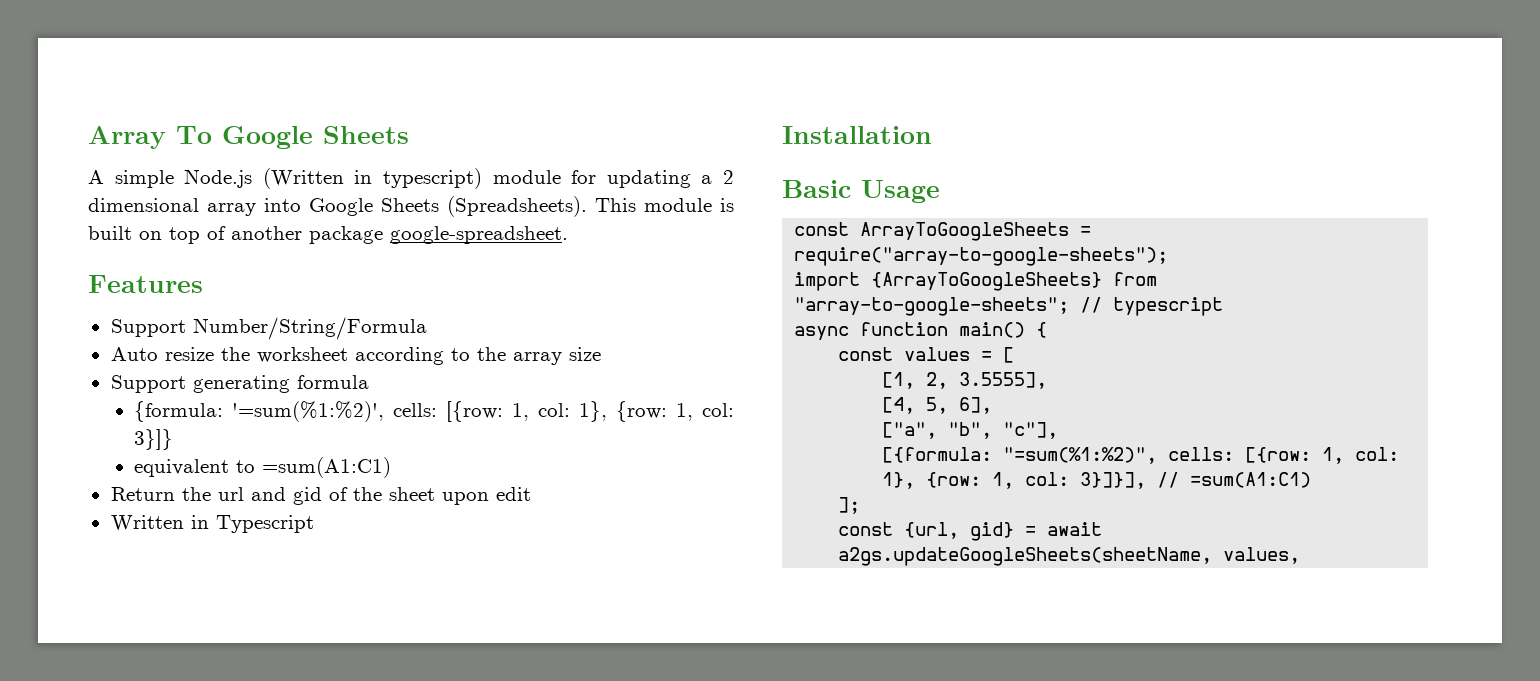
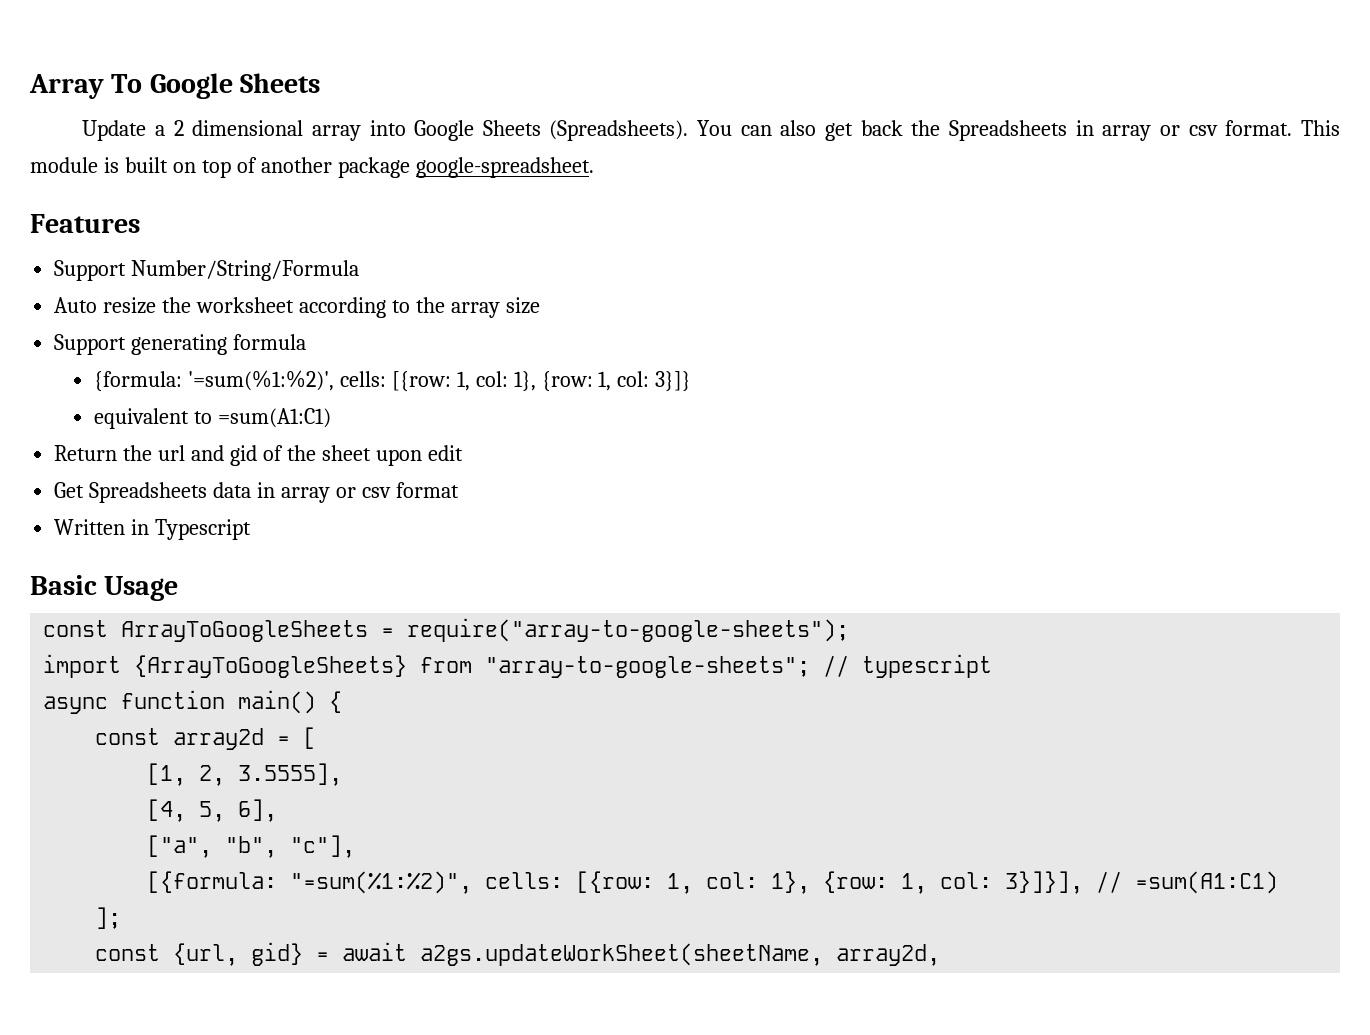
[88,168,691,189] A simple Node.js (Written in typescript) module for updating -> [82,120,147,141] Update
(587, 206) none -> [697,120,1293,141] You can also get back the Spreadsheets in array or csv format.
(531, 494) none -> [54,482,459,503] // Get Spreadsheets data in array or csv format
[782,126,932,144] // Installation -> (252, 529) none
[904,347,971,361] values -> [173,728,265,750] array2d
[838,547,1301,566] a2gs.updateGoogleSheets(sheetName, values, -> [420,943,941,966] a2gs.updateWorkSheet(sheetName, array2d,

